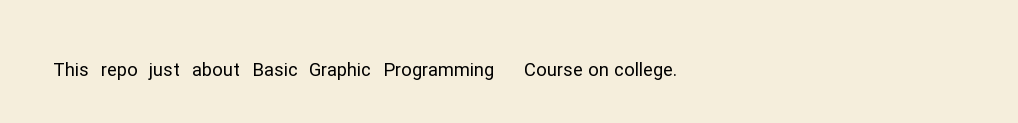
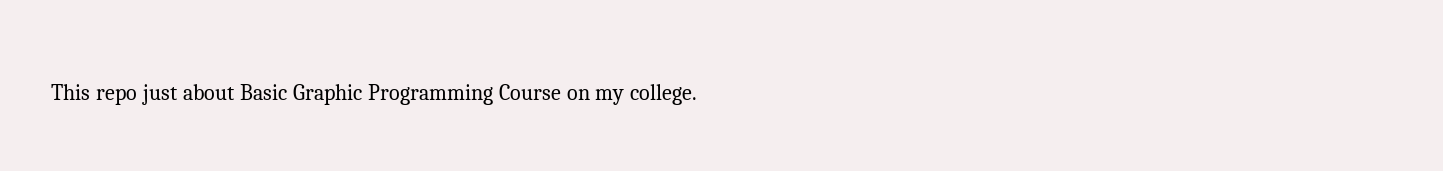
(609, 71) none -> [595,89,625,105] my

